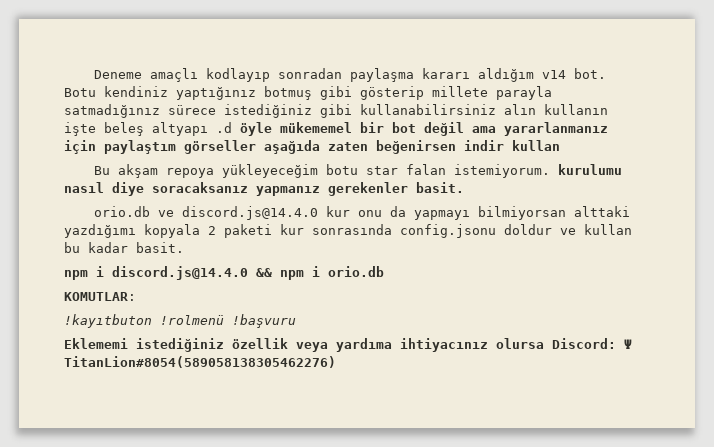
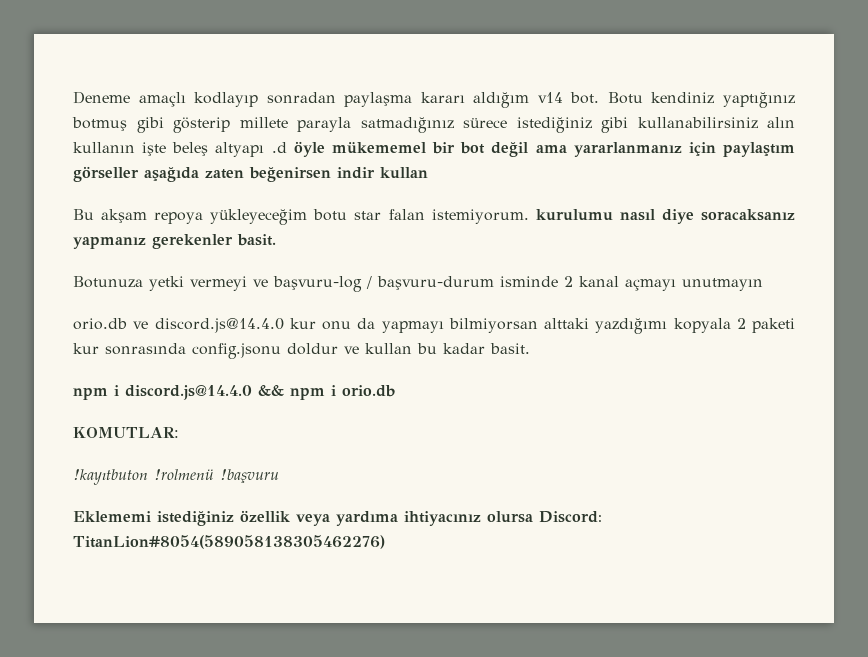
(464, 187) none -> [73,276,763,292] // Botunuza yetki vermeyi ve başvuru-log / başvuru-durum isminde 2 kanal açmayı unutmayın
[624,339,632,349] Ψ -> (602, 517) none

